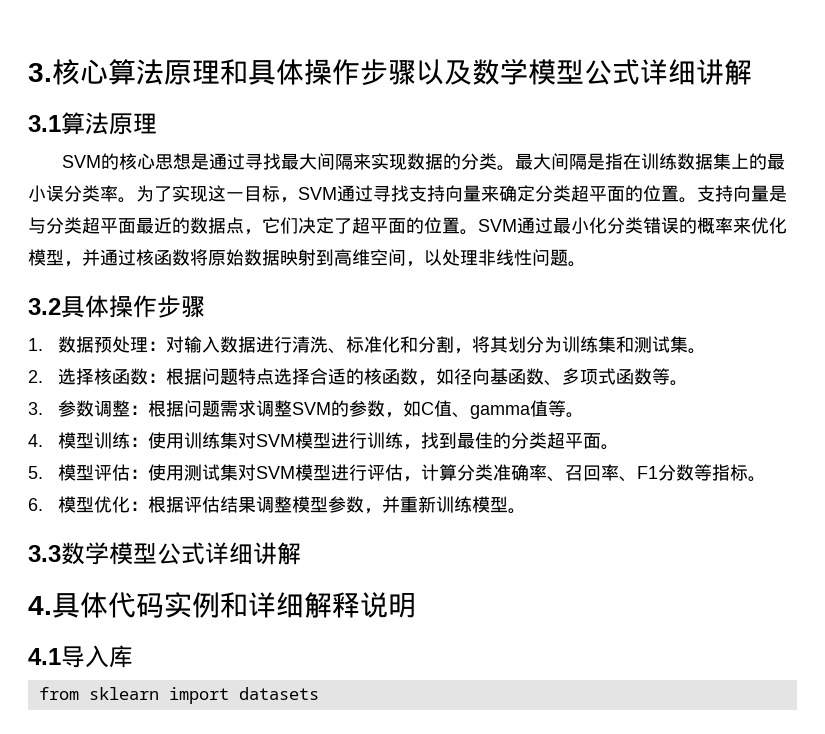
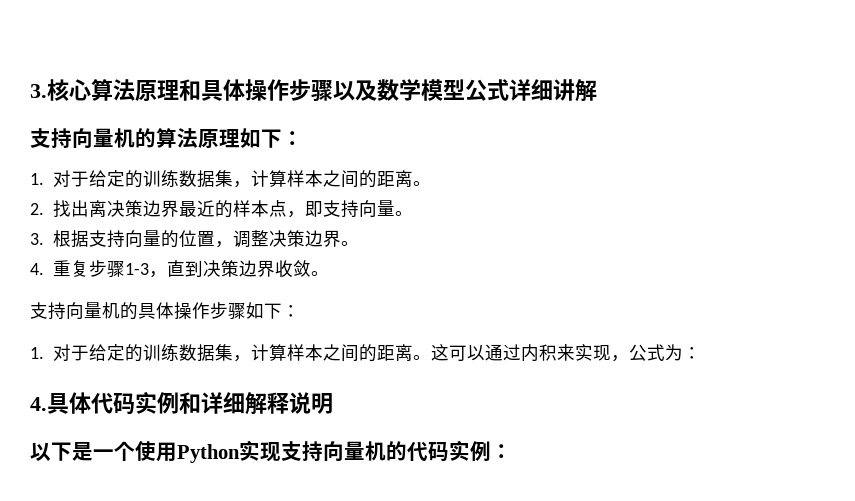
[28,112,157,135] [61,153,785,171] [28,185,787,203] [28,217,787,235] [28,249,586,267] [28,295,205,318] [28,336,706,354] [28,368,688,386] [28,400,584,419] [28,432,619,450] [28,464,766,482] [28,496,526,514] [28,542,301,565] 3.1算法原理 // SVM的核心思想是通过寻找最大间隔来实现数据的分类。最大间隔是指在训练数据集上的最小误分类率。为了实现这一目标，SVM通过寻找支持向量来确定分类超平面的位置。支持向量是与分类超平面最近的数据点，它们决定了超平面的位置。SVM通过最小化分类错误的概率来优化模型，并通过核函数将原始数据映射到高维空间，以处理非线性问题。 // 3.2具体操作步骤 // 1.数据预处理：对输入数据进行清洗、标准化和分割，将其划分为训练集和测试集。 // 2.选择核函数：根据问题特点选择合适的核函数，如径向基函数、多项式函数等。 // 3.参数调整：根据问题需求调整SVM的参数，如C值、gamma值等。 // 4.模型训练：使用训练集对SVM模型进行训练，找到最佳的分类超平面。 // 5.模型评估：使用测试集对SVM模型进行评估，计算分类准确率、召回率、F1分数等指标。 // 6.模型优化：根据评估结果调整模型参数，并重新训练模型。 // 3.3数学模型公式详细讲解 -> [30,128,303,149] [30,170,431,188] [30,200,413,218] [30,230,359,248] [30,260,329,278] [30,302,300,320] [30,344,701,362] 支持向量机的算法原理如下： // 1.对于给定的训练数据集，计算样本之间的距离。 // 2.找出离决策边界最近的样本点，即支持向量。 // 3.根据支持向量的位置，调整决策边界。 // 4.重复步骤1-3，直到决策边界收敛。 // 支持向量机的具体操作步骤如下： // 1.对于给定的训练数据集，计算样本之间的距离。这可以通过内积来实现，公式为：
[28,645,133,668] [38,687,319,704] 4.1导入库 // from sklearn import datasets -> [30,440,512,463] 以下是一个使用Python实现支持向量机的代码实例：

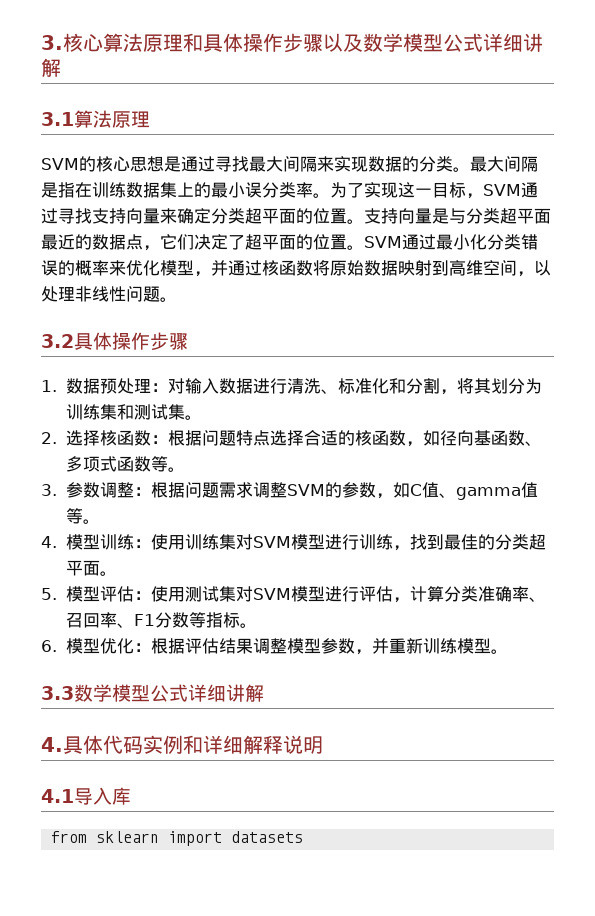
[30,128,303,149] [30,170,431,188] [30,200,413,218] [30,230,359,248] [30,260,329,278] [30,302,300,320] [30,344,701,362] 支持向量机的算法原理如下： // 1.对于给定的训练数据集，计算样本之间的距离。 // 2.找出离决策边界最近的样本点，即支持向量。 // 3.根据支持向量的位置，调整决策边界。 // 4.重复步骤1-3，直到决策边界收敛。 // 支持向量机的具体操作步骤如下： // 1.对于给定的训练数据集，计算样本之间的距离。这可以通过内积来实现，公式为： -> [41,110,150,128] [41,156,538,172] [41,182,538,199] [41,208,551,224] [41,234,538,251] [41,260,551,277] [41,286,177,302] [41,332,188,351] [41,378,542,395] [65,404,202,420] [41,430,542,447] [65,456,185,472] [41,482,538,500] [65,508,100,524] [41,534,546,551] [65,560,117,576] [41,586,546,603] [65,612,257,628] [41,638,508,655] [41,684,264,702] 3.1算法原理 // SVM的核心思想是通过寻找最大间隔来实现数据的分类。最大间隔是指在训练数据集上的最小误分类率。为了实现这一目标，SVM通过寻找支持向量来确定分类超平面的位置。支持向量是与分类超平面最近的数据点，它们决定了超平面的位置。SVM通过最小化分类错误的概率来优化模型，并通过核函数将原始数据映射到高维空间，以处理非线性问题。 // 3.2具体操作步骤 // 1.数据预处理：对输入数据进行清洗、标准化和分割，将其划分为训练集和测试集。 // 2.选择核函数：根据问题特点选择合适的核函数，如径向基函数、多项式函数等。 // 3.参数调整：根据问题需求调整SVM的参数，如C值、gamma值等。 // 4.模型训练：使用训练集对SVM模型进行训练，找到最佳的分类超平面。 // 5.模型评估：使用测试集对SVM模型进行评估，计算分类准确率、召回率、F1分数等指标。 // 6.模型优化：根据评估结果调整模型参数，并重新训练模型。 // 3.3数学模型公式详细讲解
[30,440,512,463] 以下是一个使用Python实现支持向量机的代码实例： -> [41,787,131,805] [51,831,304,846] 4.1导入库 // from sklearn import datasets

